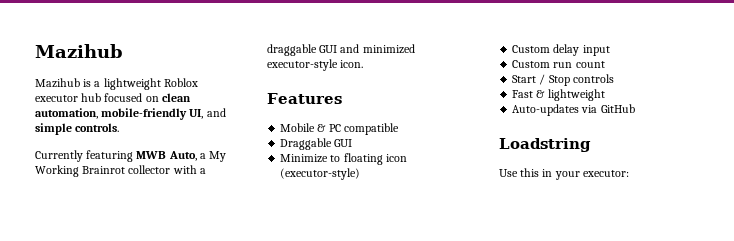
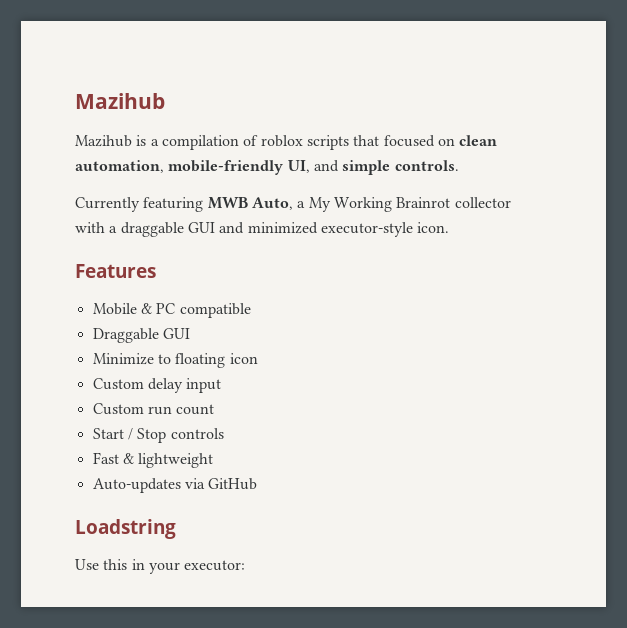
[103,78,198,90] [35,93,102,102] lightweight Roblox executor hub -> [161,135,380,150] compilation of roblox scripts that
[280,168,361,180] (executor-style) -> (258, 358) none

